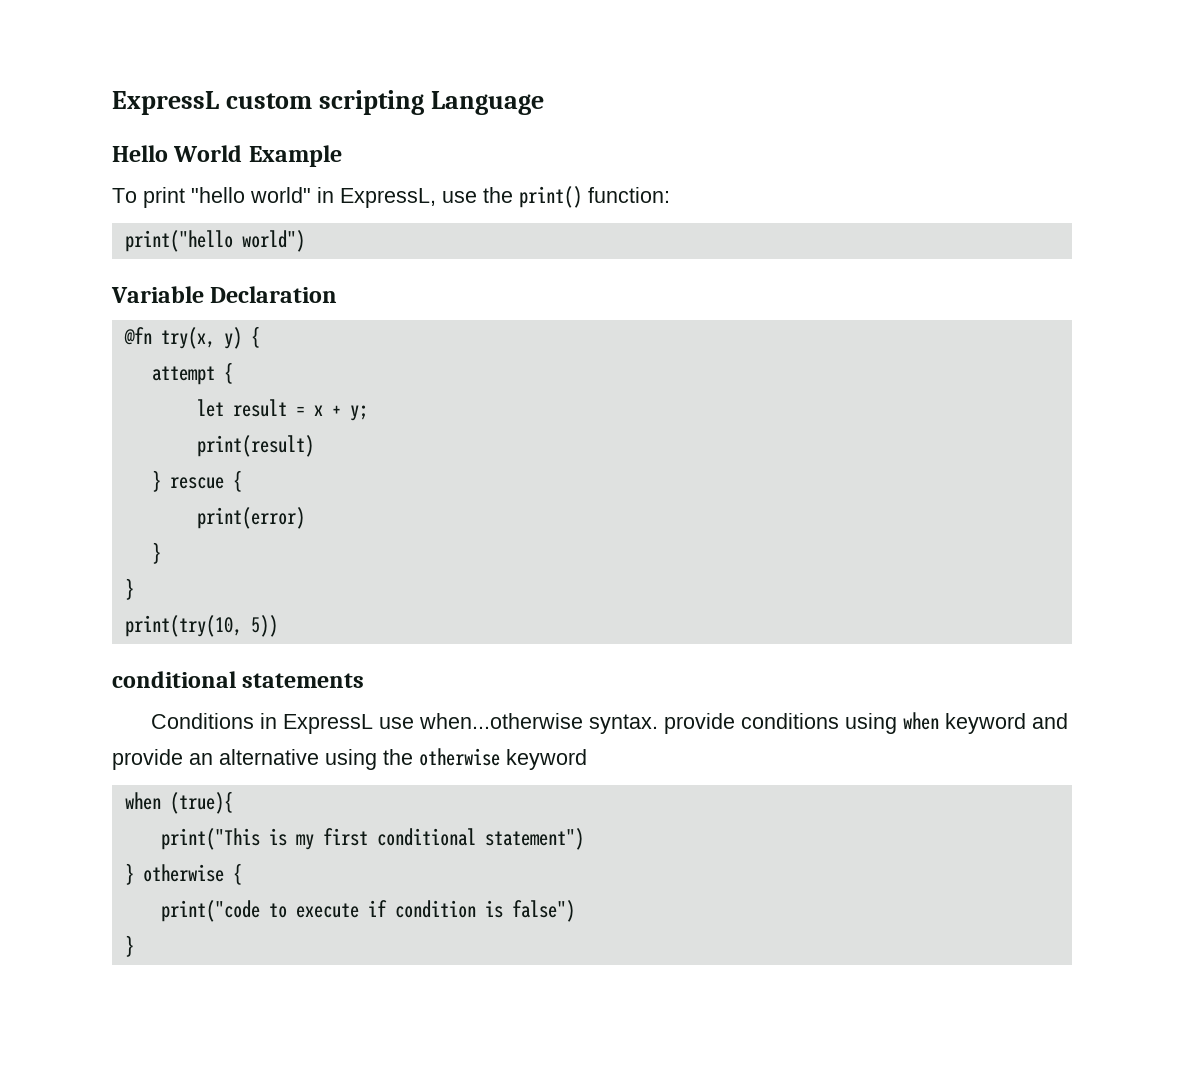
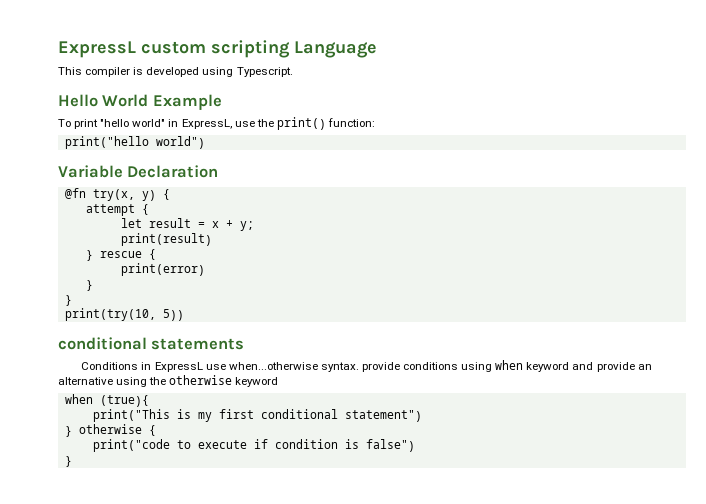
(544, 103) none -> [58,67,293,77] // This compiler is developed using Typescript.

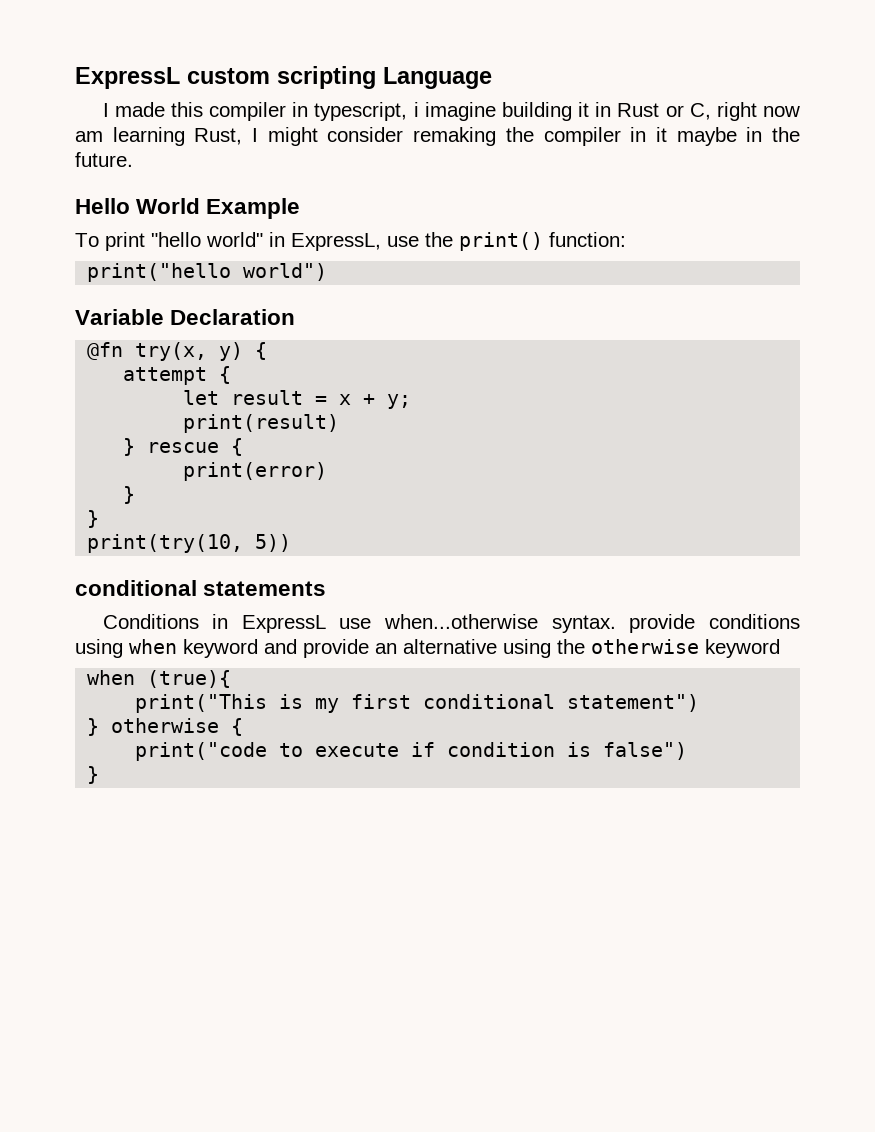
[58,67,293,77] This compiler is developed using Typescript. -> [102,102,801,121] [75,127,801,146] [75,152,133,167] I made this compiler in typescript, i imagine building it in Rust or C, right now am learning Rust, I might consider remaking the compiler in it maybe in the future.

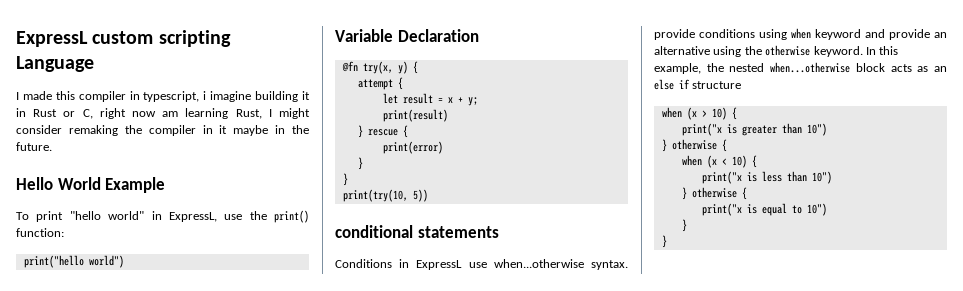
[705,639,780,658] [87,670,232,688] [135,694,700,713] [87,718,244,736] [135,742,688,761] keyword // when (true){ // print("This is my first conditional statement") // } otherwise { // print("code to execute if condition is false") -> [813,46,899,57] [654,62,947,74] [654,79,742,90] [661,107,737,120] [681,123,827,136] [661,139,727,152] [681,155,757,168] [701,171,832,184] [681,187,747,200] [701,203,827,216] [681,219,687,232] keyword. In this example, the nested when...otherwise block acts as an else if structure // when (x > 10) { // print("x is greater than 10") // } otherwise { // when (x < 10) { // print("x is less than 10") // } otherwise { // print("x is equal to 10") // }

